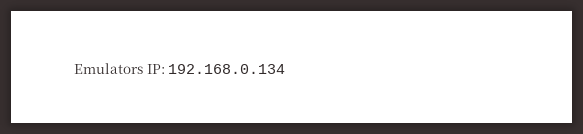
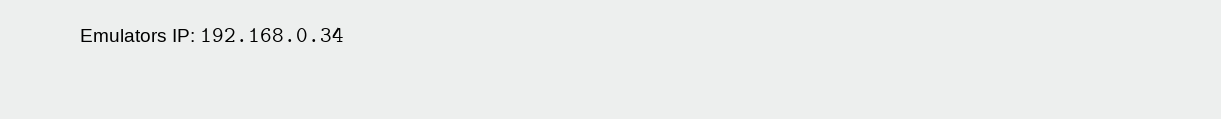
[168,64,286,74] 192.168.0.134 -> [200,27,345,42] 192.168.0.34

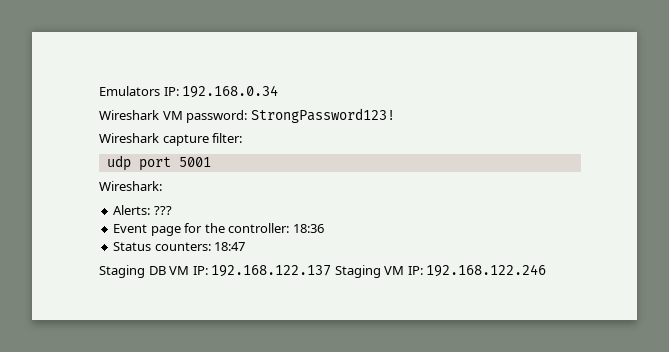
(345, 34) none -> [99,108,395,123] [99,133,243,146] [106,155,211,171] [99,181,162,191] [113,205,172,215] [113,223,324,236] [113,242,246,251] [99,264,547,278] // Wireshark VM password: StrongPassword123! // Wireshark capture filter: // udp port 5001 // Wireshark: // Alerts: ??? // Event page for the controller: 18:36 // Status counters: 18:47 // Staging DB VM IP: 192.168.122.137 Staging VM IP: 192.168.122.246

